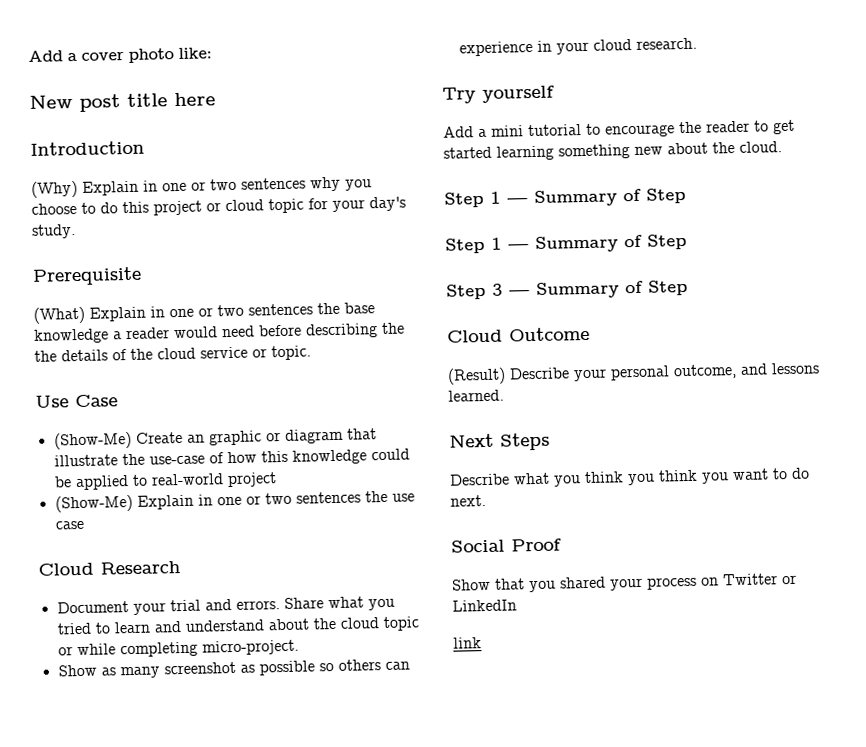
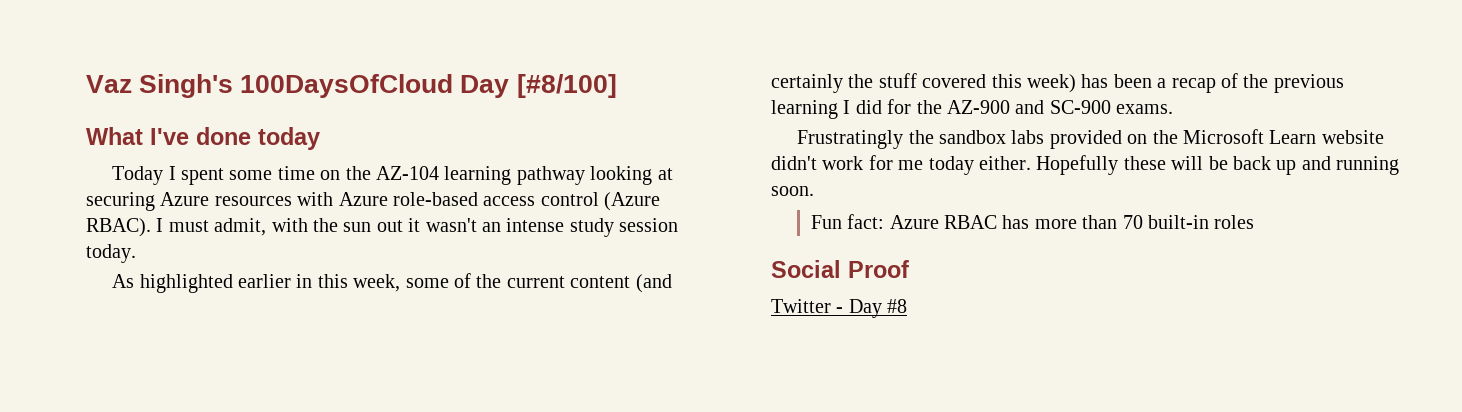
[28,47,212,63] [29,92,216,112] [30,140,145,156] [31,176,372,198] [31,196,406,216] [31,224,76,239] [32,266,142,286] [33,302,375,324] [34,322,405,344] [34,345,311,362] [35,394,118,408] [53,428,377,450] [53,448,410,467] [53,472,277,491] [54,490,415,513] [54,520,84,530] [38,561,181,576] [56,596,395,615] [56,616,420,635] [57,639,299,658] [57,659,410,679] [458,37,697,57] [442,85,555,104] [443,119,795,138] [443,141,782,161] [444,187,686,208] [445,233,687,254] [446,279,688,300] [447,326,590,343] [447,362,820,385] [448,389,504,402] [449,432,550,451] [449,467,810,487] [450,494,486,507] [451,538,562,553] [452,573,797,593] [452,599,517,612] [453,637,482,649] Add a cover photo like: // New post title here // Introduction // (Why) Explain in one or two sentences why you choose to do this project or cloud topic for your day's study. // Prerequisite // (What) Explain in one or two sentences the base knowledge a reader would need before describing the the details of the cloud service or topic. // Use Case // (Show-Me) Create an graphic or diagram that illustrate the use-case of how this knowledge could be applied to real-world project // (Show-Me) Explain in one or two sentences the use case // Cloud Research // Document your trial and errors. Share what you tried to learn and understand about the cloud topic or while completing micro-project. // Show as many screenshot as possible so others can experience in your cloud research. // Try yourself // Add a mini tutorial to encourage the reader to get started learning something new about the cloud. // Step 1 — Summary of Step // Step 1 — Summary of Step // Step 3 — Summary of Step // Cloud Outcome // (Result) Describe your personal outcome, and lessons learned. // Next Steps // Describe what you think you think you want to do next. // Social Proof // Show that you shared your process on Twitter or LinkedIn // link -> [86,74,617,98] [86,127,320,150] [112,166,673,185] [86,192,661,211] [86,218,679,237] [86,244,136,263] [112,273,672,293] [771,73,1344,93] [771,99,1174,119] [797,129,1384,149] [771,155,1400,175] [771,186,814,196] [810,214,1255,229] [771,260,909,278] [771,299,908,318] Vaz Singh's 100DaysOfCloud Day [#8/100] // What I've done today // Today I spent some time on the AZ-104 learning pathway looking at securing Azure resources with Azure role-based access control (Azure RBAC). I must admit, with the sun out it wasn't an intense study session today. // As highlighted earlier in this week, some of the current content (and certainly the stuff covered this week) has been a recap of the previous learning I did for the AZ-900 and SC-900 exams. // Frustratingly the sandbox labs provided on the Microsoft Learn website didn't work for me today either. Hopefully these will be back up and running soon. // Fun fact: Azure RBAC has more than 70 built-in roles // Social Proof // Twitter - Day #8

